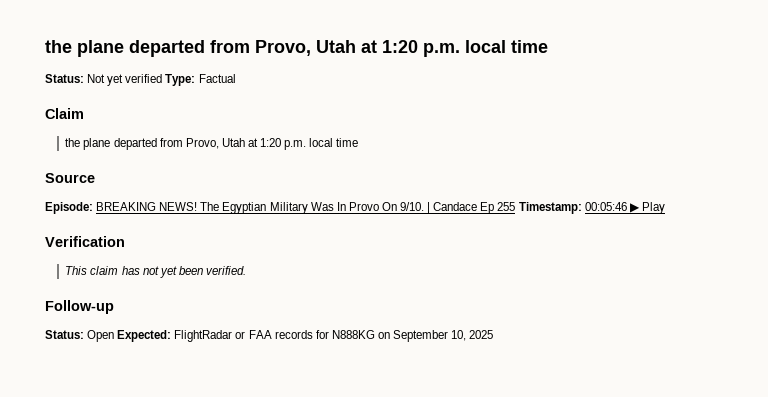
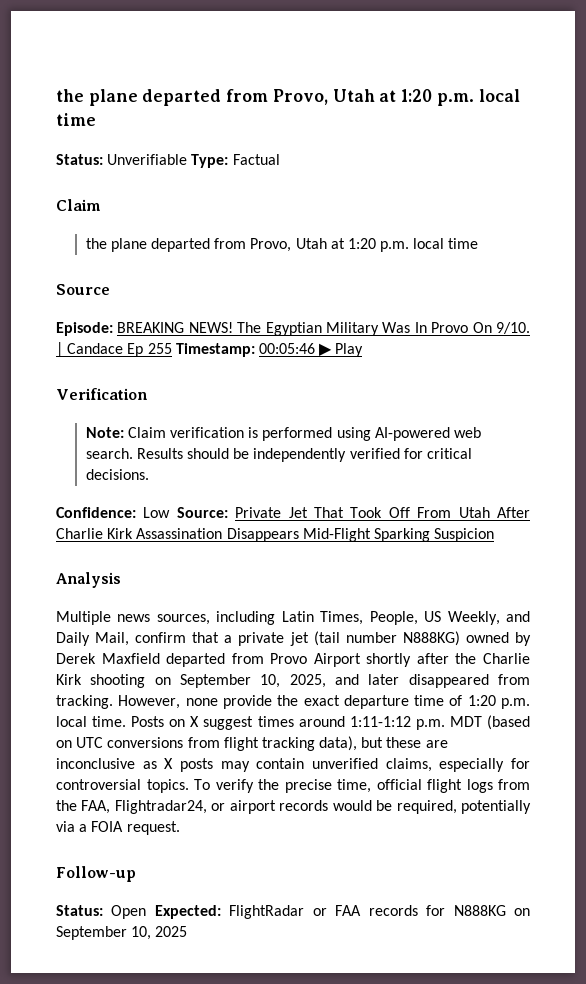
[87,74,163,86] Not yet verified -> [107,154,188,165] Unverifiable
[65,266,246,278] This claim has not yet been verified. -> [85,427,481,441] [85,448,472,462] [85,469,149,480] [56,507,530,518] [56,528,495,542] [56,572,121,588] [56,611,530,625] [56,631,531,646] [56,653,530,667] [56,674,530,688] [56,695,530,709] [56,715,530,730] [56,736,448,751] [56,758,530,772] [56,779,530,793] [56,800,531,814] [56,821,180,835] Note: Claim verification is performed using AI-powered web search. Results should be independently verified for critical decisions. // Confidence: Low Source: Private Jet That Took Off From Utah After Charlie Kirk Assassination Disappears Mid-Flight Sparking Suspicion // Analysis // Multiple news sources, including Latin Times, People, US Weekly, and Daily Mail, confirm that a private jet (tail number N888KG) owned by Derek Maxfield departed from Provo Airport shortly after the Charlie Kirk shooting on September 10, 2025, and later disappeared from tracking. However, none provide the exact departure time of 1:20 p.m. local time. Posts on X suggest times around 1:11-1:12 p.m. MDT (based on UTC conversions from flight tracking data), but these are inconclusive as X posts may contain unverified claims, especially for controversial topics. To verify the precise time, official flight logs from the FAA, Flightradar24, or airport records would be required, potentially via a FOIA request.

